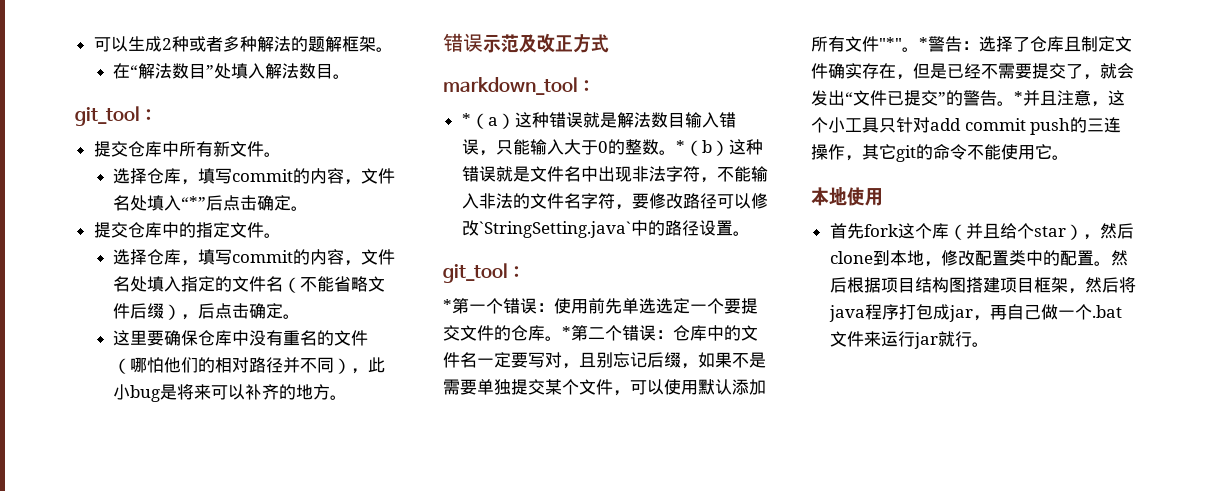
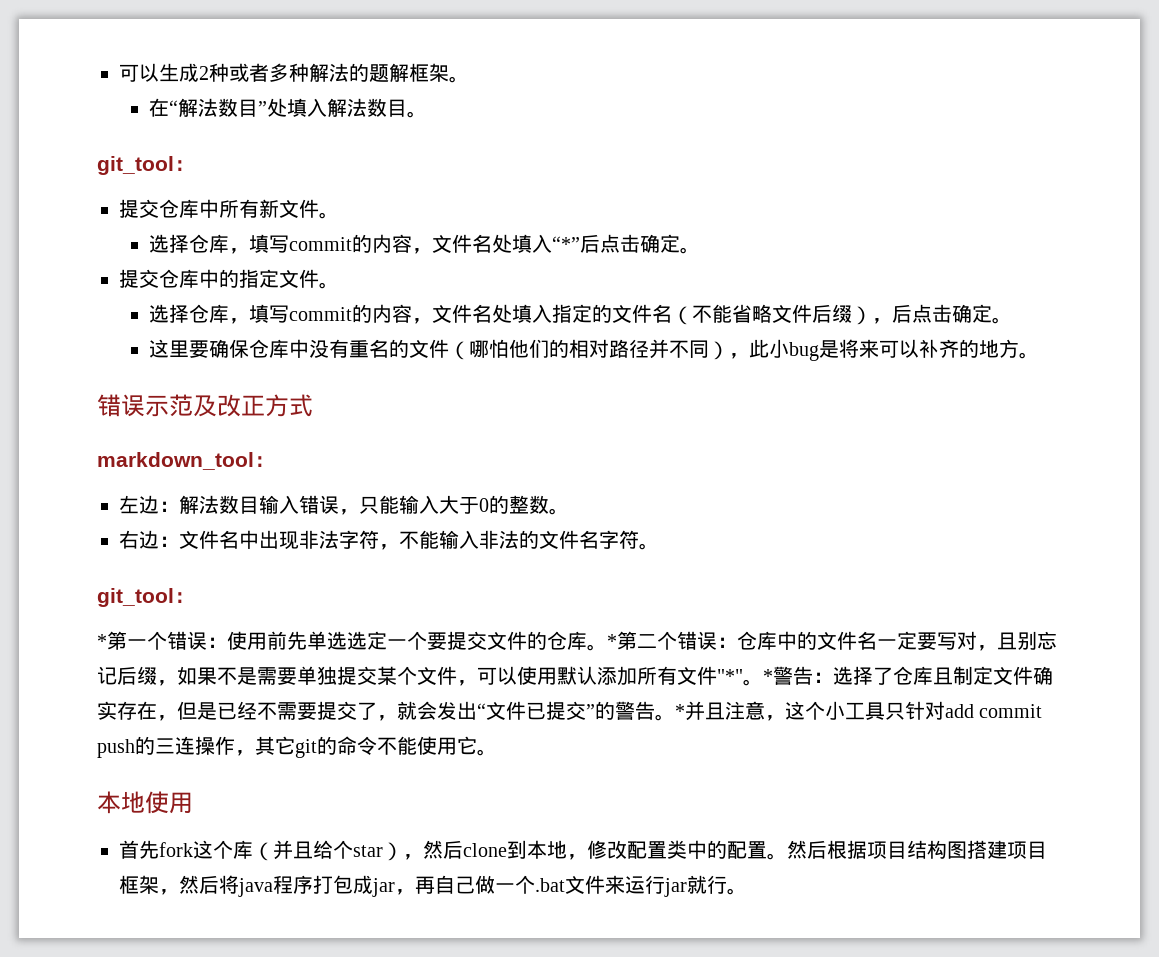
[461,112,617,129] *（a）这种错误就是 -> [119,495,179,514] 左边：
[675,139,763,156] [461,166,530,182] *（b）这种错误就是 -> [119,530,179,549] // 右边：
[614,193,768,210] [461,220,733,238] ，要修改路径可以修改`StringSetting.java`中的路径设置 -> (639, 539) none

